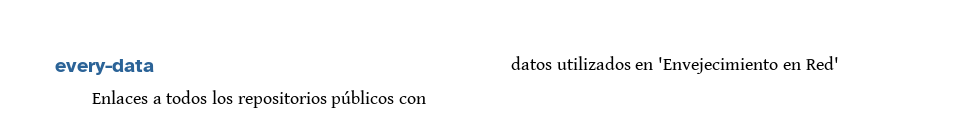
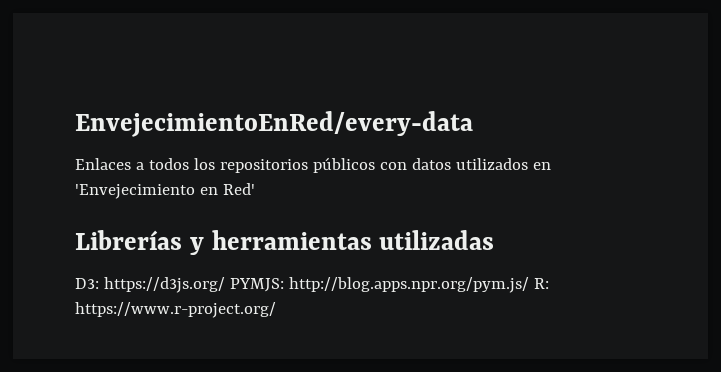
[55,59,154,75] every-data -> [75,111,473,137] EnvejecimientoEnRed/every-data
(839, 63) none -> [75,230,495,255] [75,277,549,293] [75,302,276,318] // Librerías y herramientas utilizadas // D3: https://d3js.org/ PYMJS: http://blog.apps.npr.org/pym.js/ R: https://www.r-project.org/

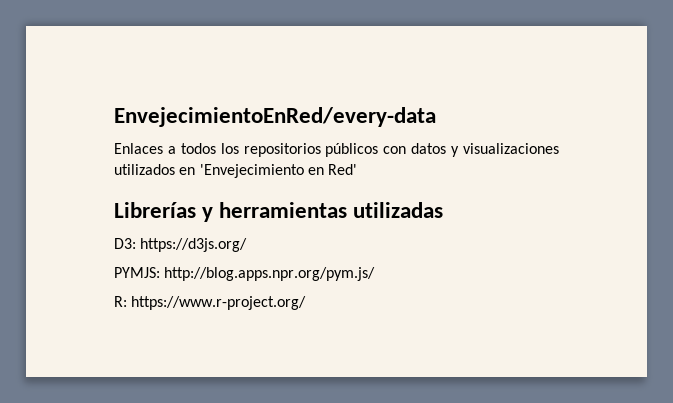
(451, 164) none -> [451,143,560,157] y visualizaciones
(225, 285) none -> (248, 245) //
(529, 285) none -> (376, 274) //

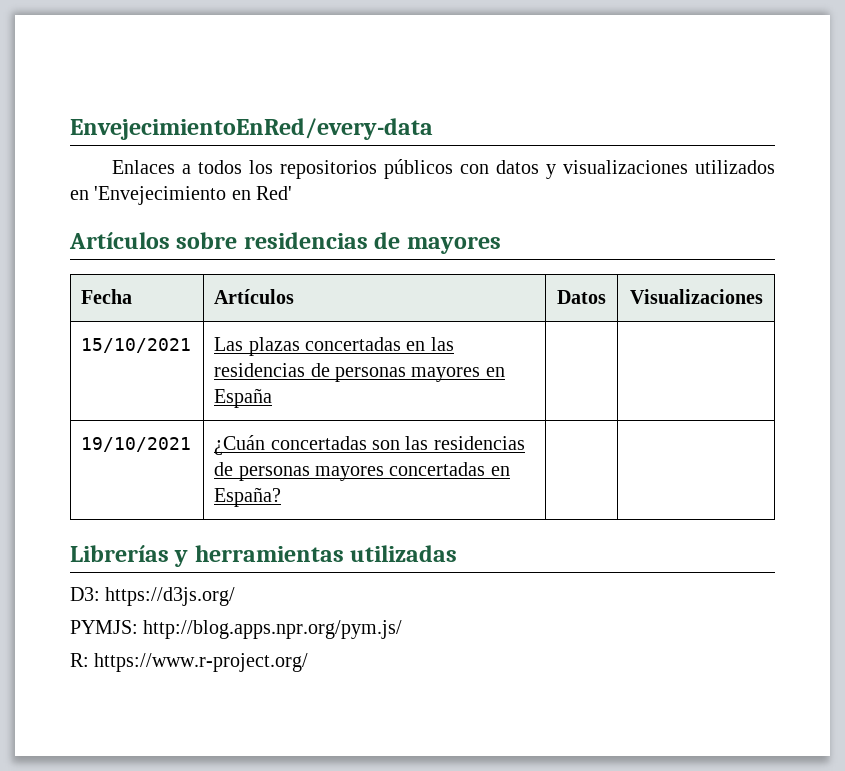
(358, 169) none -> [69,232,501,254] [81,289,133,304] [214,289,295,304] [557,290,606,304] [629,289,763,304] [81,338,192,353] [214,337,454,356] [214,363,505,382] [214,388,273,408] [81,437,192,452] [214,435,525,455] [214,462,510,481] [214,487,282,507] // Artículos sobre residencias de mayores // Fecha | Artículos | Datos | Visualizaciones // 15/10/2021 | Las plazas concertadas en las residencias de personas mayores en España | | // 19/10/2021 | ¿Cuán concertadas son las residencias de personas mayores concertadas en España? | |

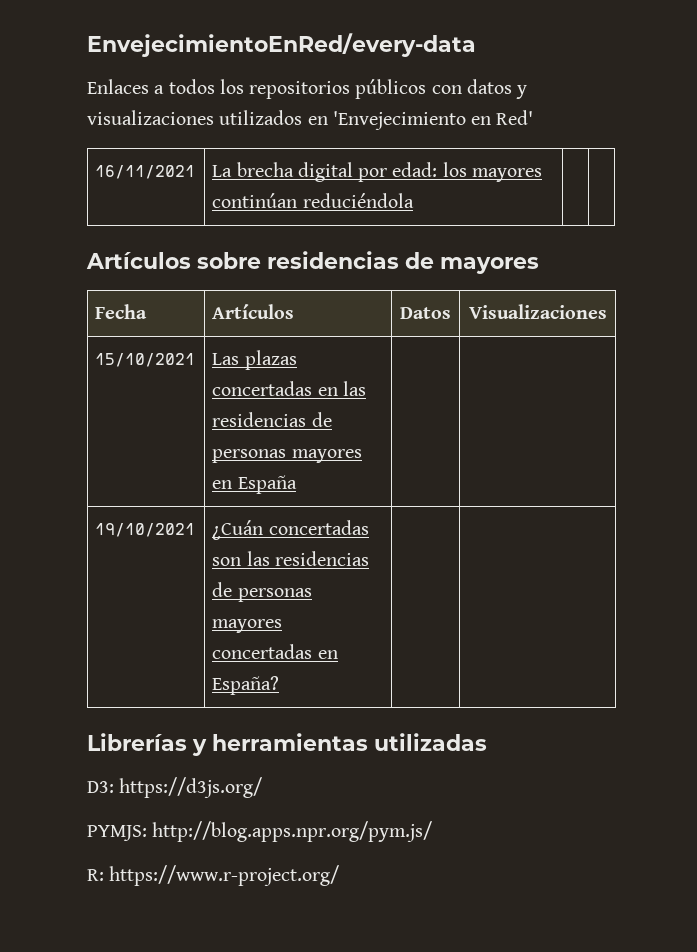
(293, 193) none -> [95,165,196,179] [212,162,542,182] [212,193,414,208] // 16/11/2021 | La brecha digital por edad: los mayores continúan reduciéndola | |

